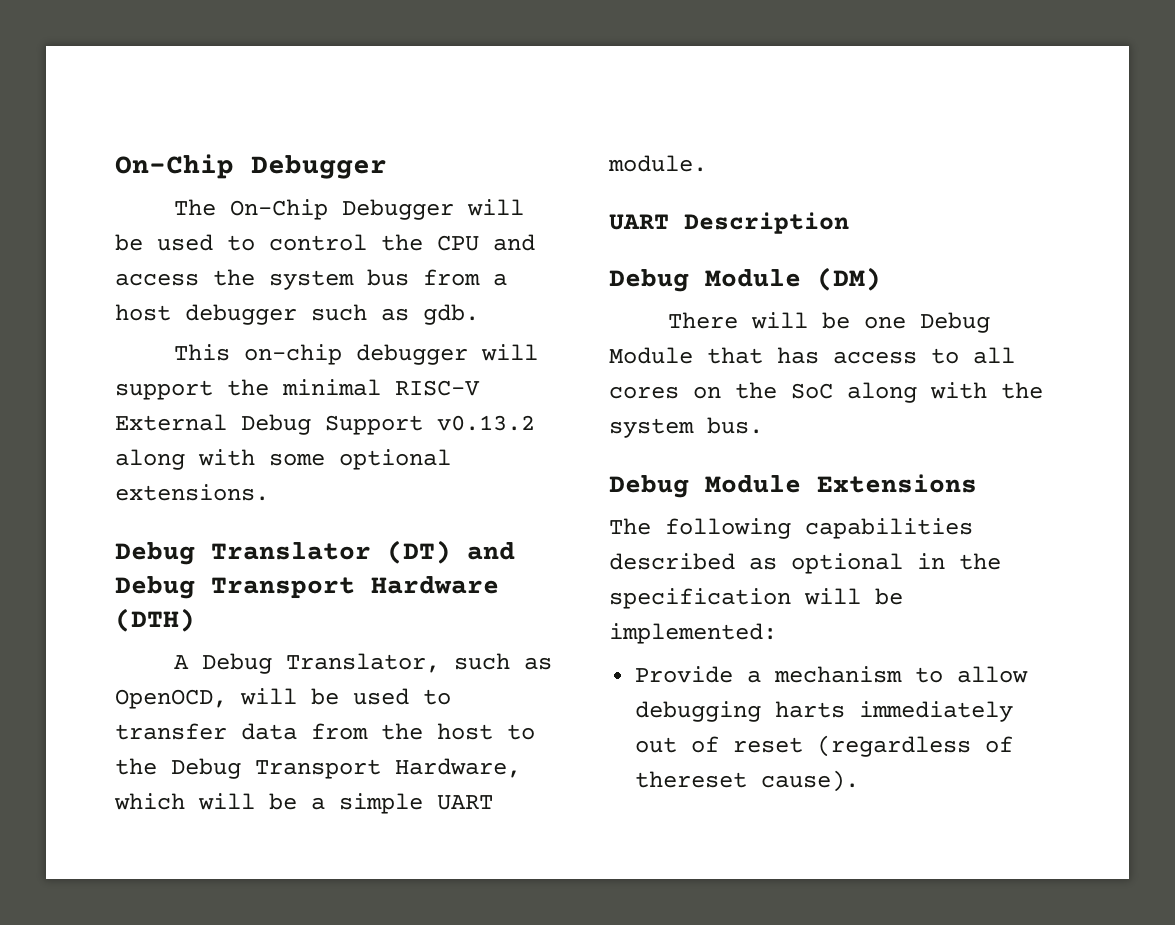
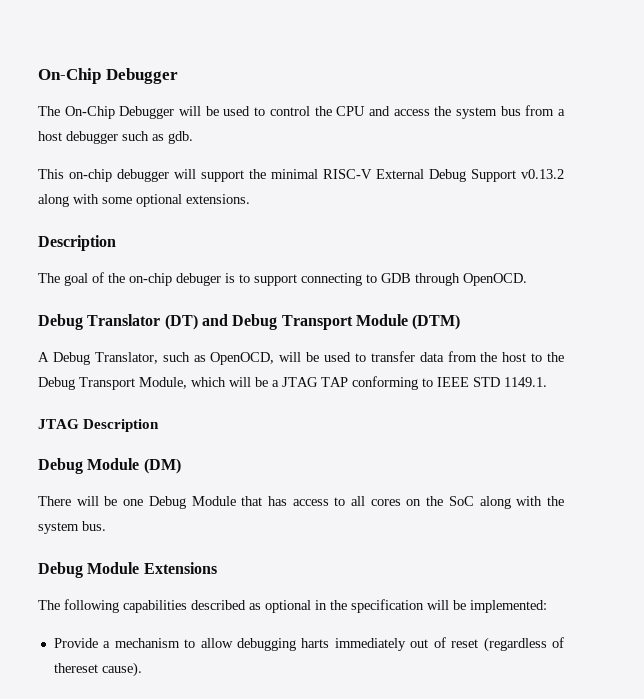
(269, 492) none -> [38,235,116,251] [38,272,527,286] // Description // The goal of the on-chip debuger is to support connecting to GDB through OpenOCD.
[371,576,499,594] [115,608,195,632] Hardware (DTH) -> [355,314,461,330] Module (DTM)
[395,758,521,778] Hardware, -> [139,377,187,389] Module,
[339,793,493,814] [608,155,707,172] [609,214,669,230] simple UART module. // UART -> [282,376,547,390] [38,419,79,429] JTAG TAP conforming to IEEE STD 1149.1. // JTAG

